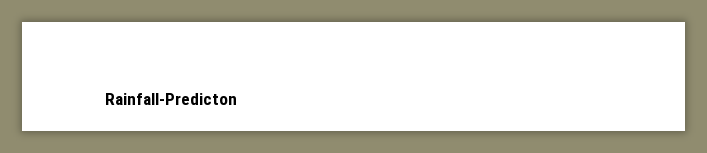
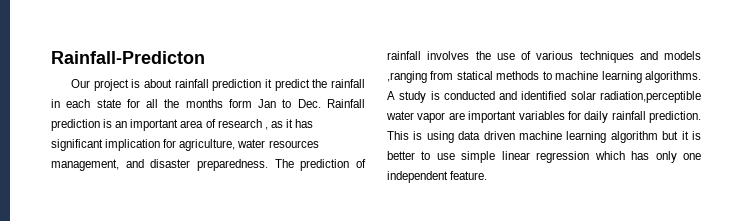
(237, 99) none -> [70,79,365,91] [51,99,365,108] [51,119,314,131] [51,139,319,151] [51,159,366,171] [387,51,701,63] [387,71,701,83] [387,91,701,103] [386,111,701,123] [387,131,701,143] [387,151,701,163] [387,171,488,183] // Our project is about rainfall prediction it predict the rainfall in each state for all the months form Jan to Dec. Rainfall prediction is an important area of research , as it has significant implication for agriculture, water resources management, and disaster preparedness. The prediction of rainfall involves the use of various techniques and models ,ranging from statical methods to machine learning algorithms. A study is conducted and identified solar radiation,perceptible water vapor are important variables for daily rainfall prediction. This is using data driven machine learning algorithm but it is better to use simple linear regression which has only one independent feature.

